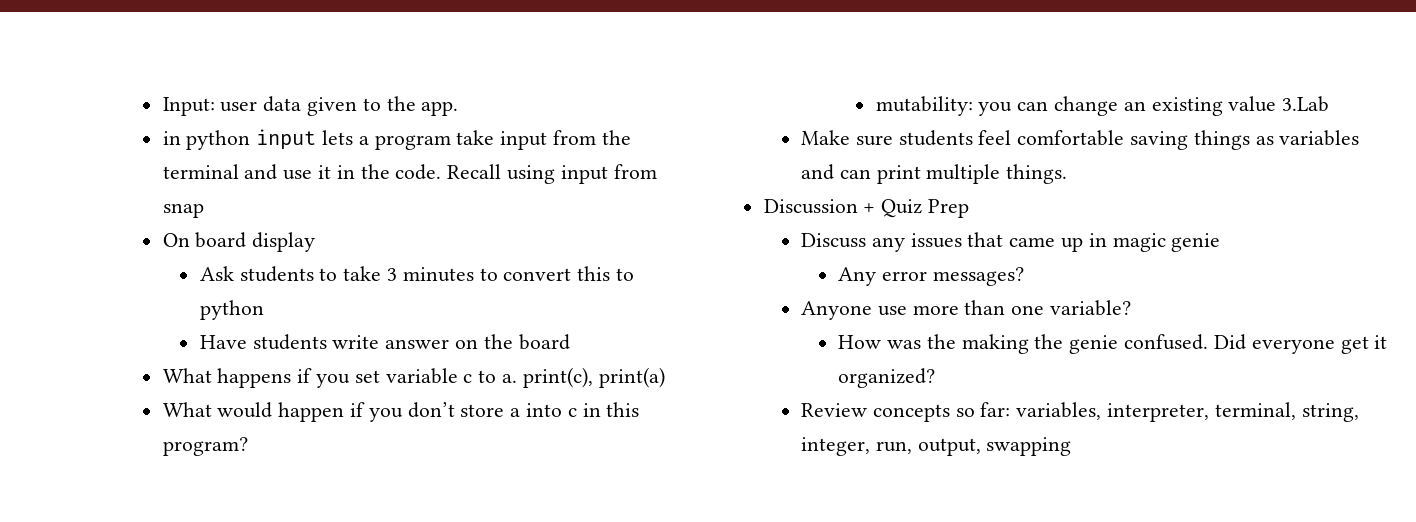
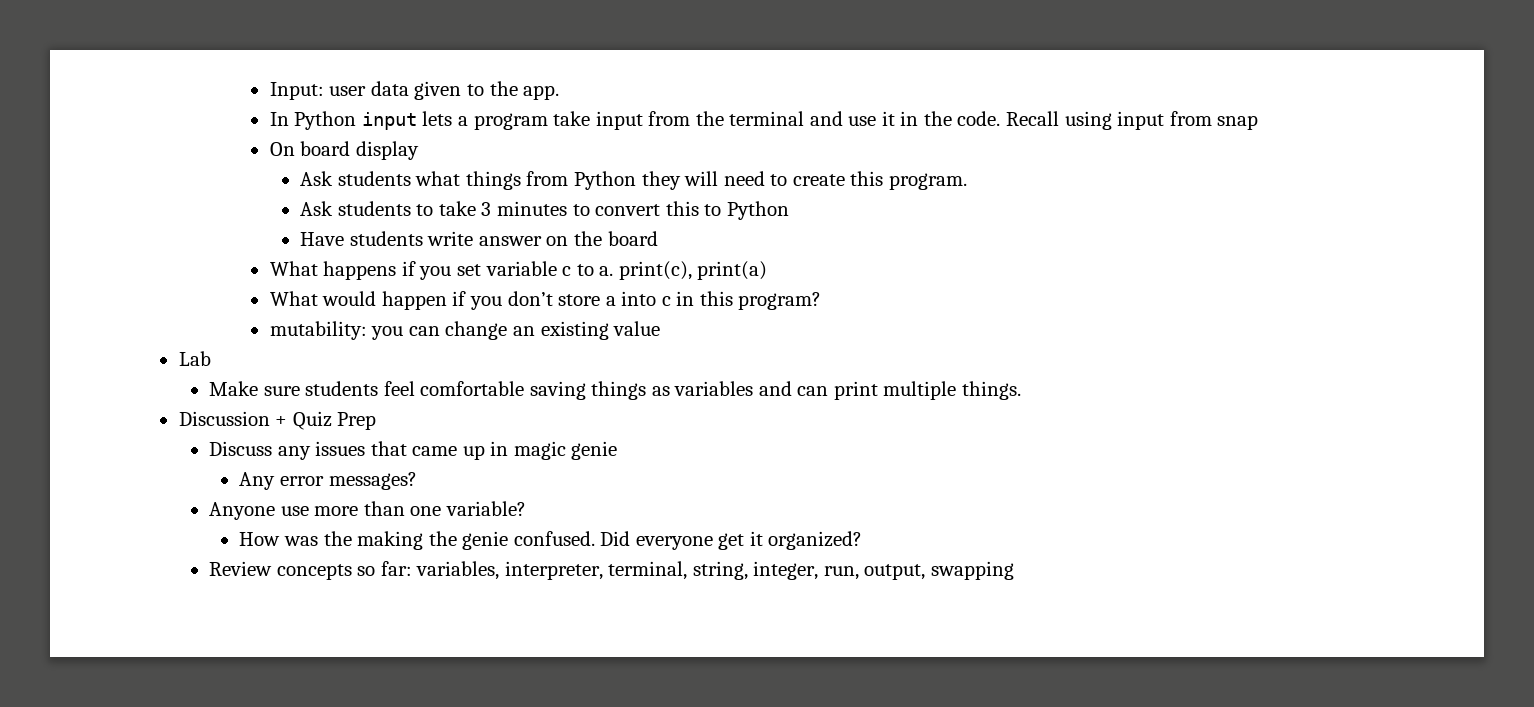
[162,130,251,150] in python -> [269,111,357,130] In Python
(316, 242) none -> [300,171,967,190] // Ask students what things from Python they will need to create this program.
[199,300,264,320] python -> [726,201,789,220] Python
[1282,96,1330,112] 3.Lab -> [178,351,211,366] // Lab

